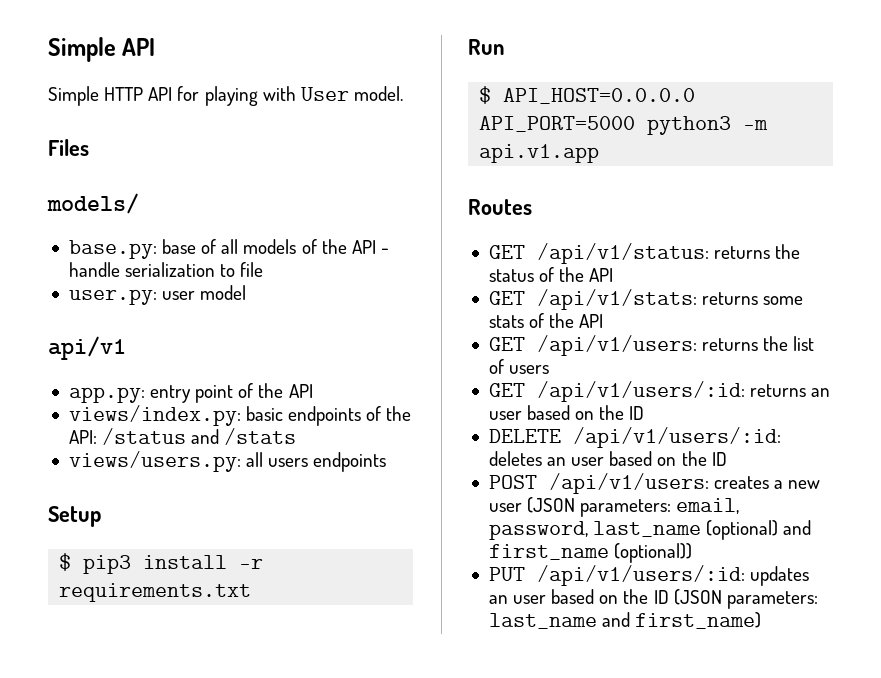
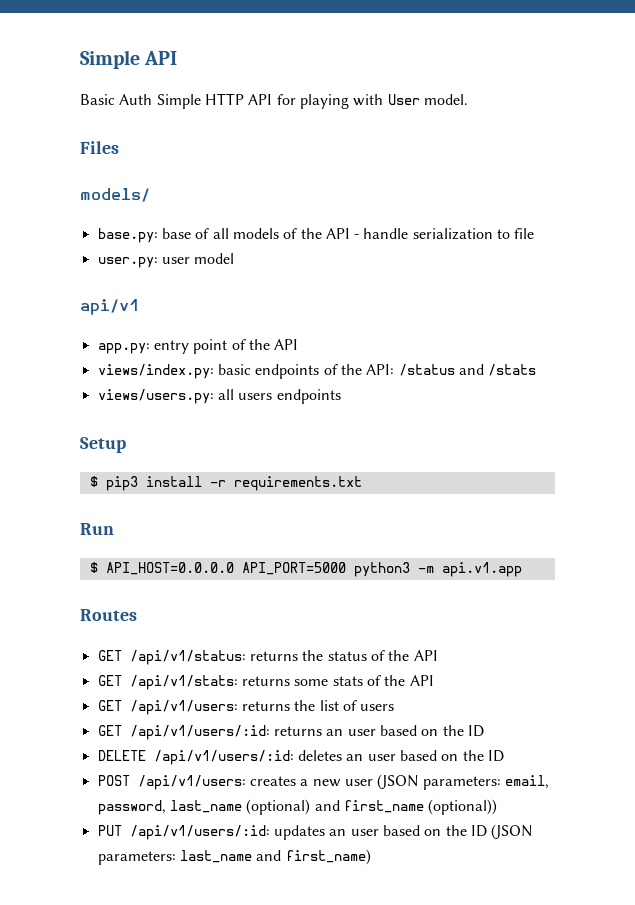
(156, 47) none -> [80,94,153,105] Basic Auth

